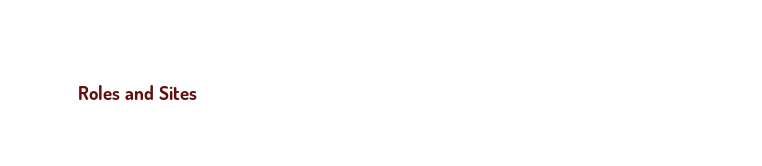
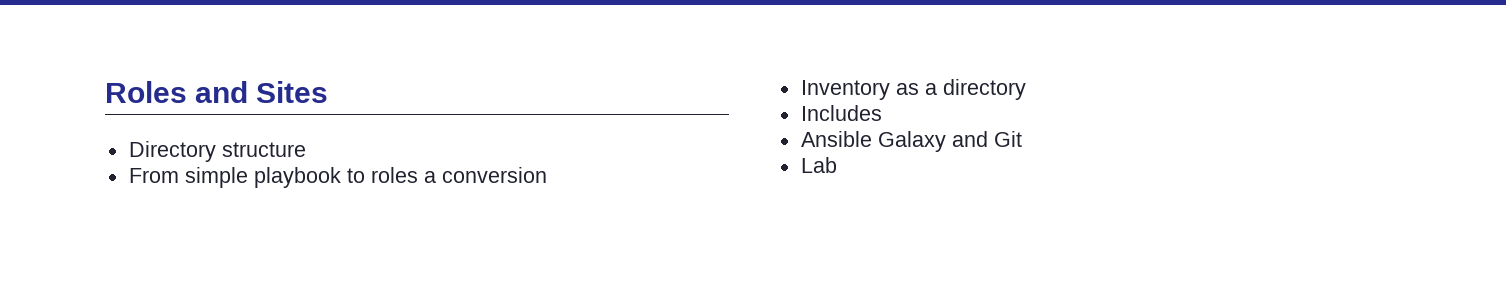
(198, 93) none -> [128,141,306,162] [128,167,547,188] [800,79,1026,100] [800,105,882,121] [800,131,1022,152] [800,157,837,173] // Directory structure // From simple playbook to roles a conversion // Inventory as a directory // Includes // Ansible Galaxy and Git // Lab

